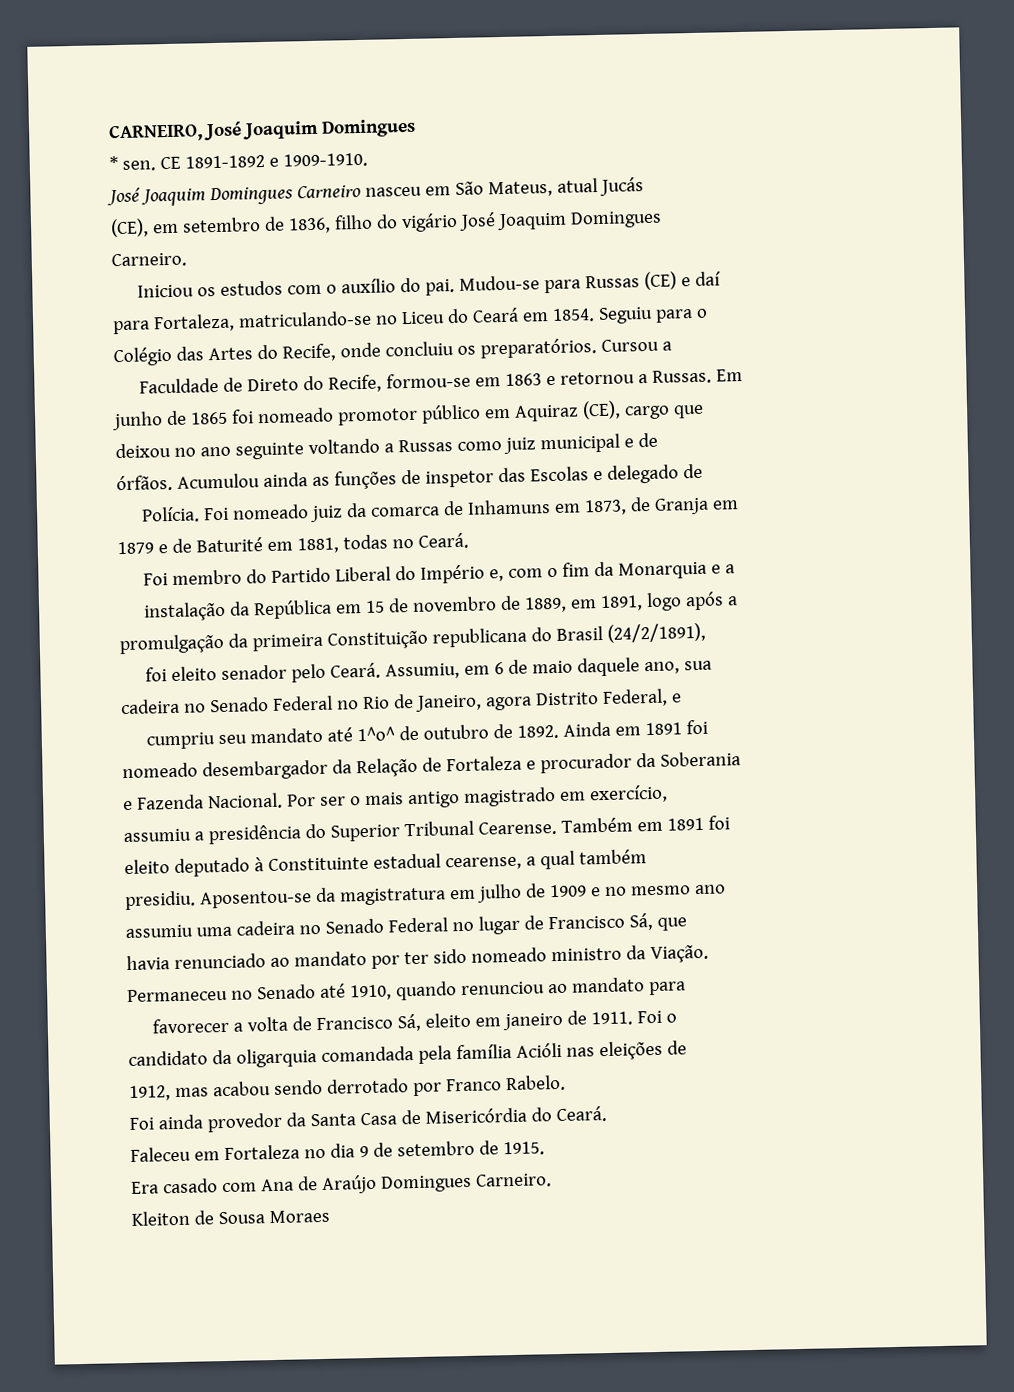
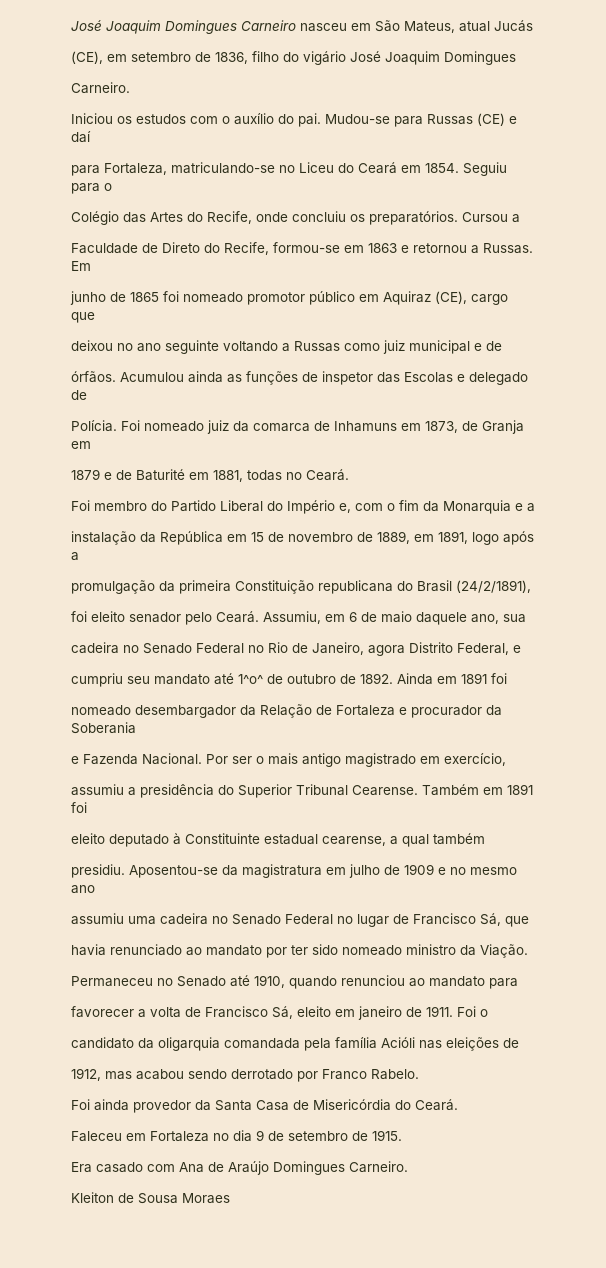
[108,118,416,143] [109,152,368,171] CARNEIRO, José Joaquim Domingues // * sen. CE 1891-1892 e 1909-1910. // -> (71, 25) none

